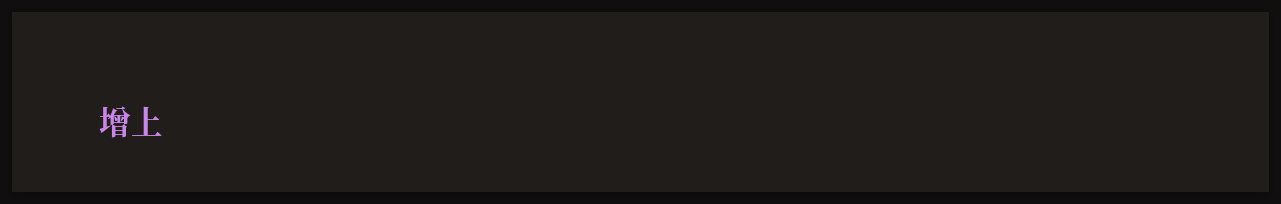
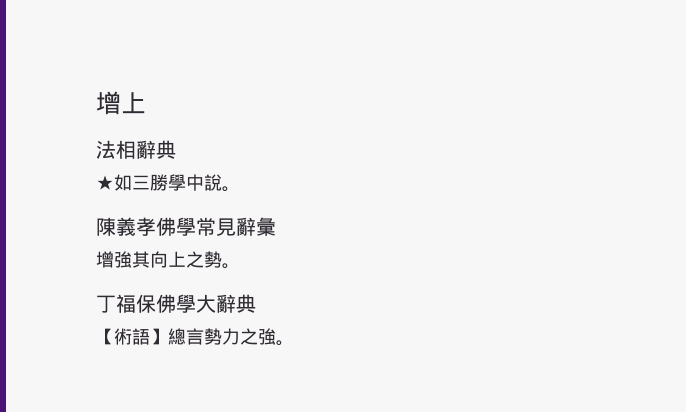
(163, 121) none -> [96,140,176,159] [96,174,240,192] [96,217,276,236] [96,251,240,269] [96,294,256,313] [96,328,294,346] // 法相辭典 // ★如三勝學中說。 // 陳義孝佛學常見辭彙 // 增強其向上之勢。 // 丁福保佛學大辭典 // 【術語】總言勢力之強。

